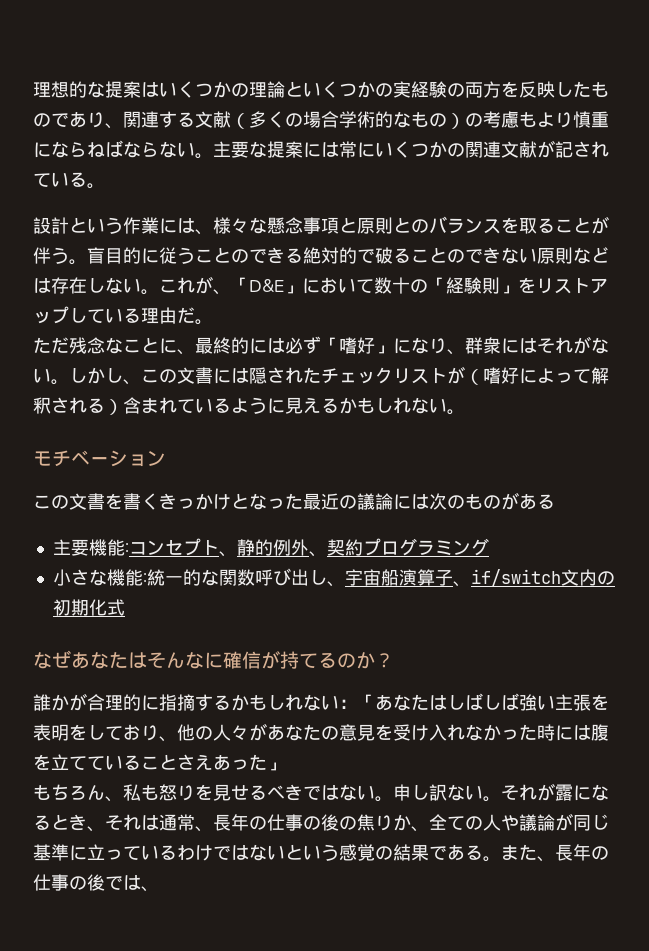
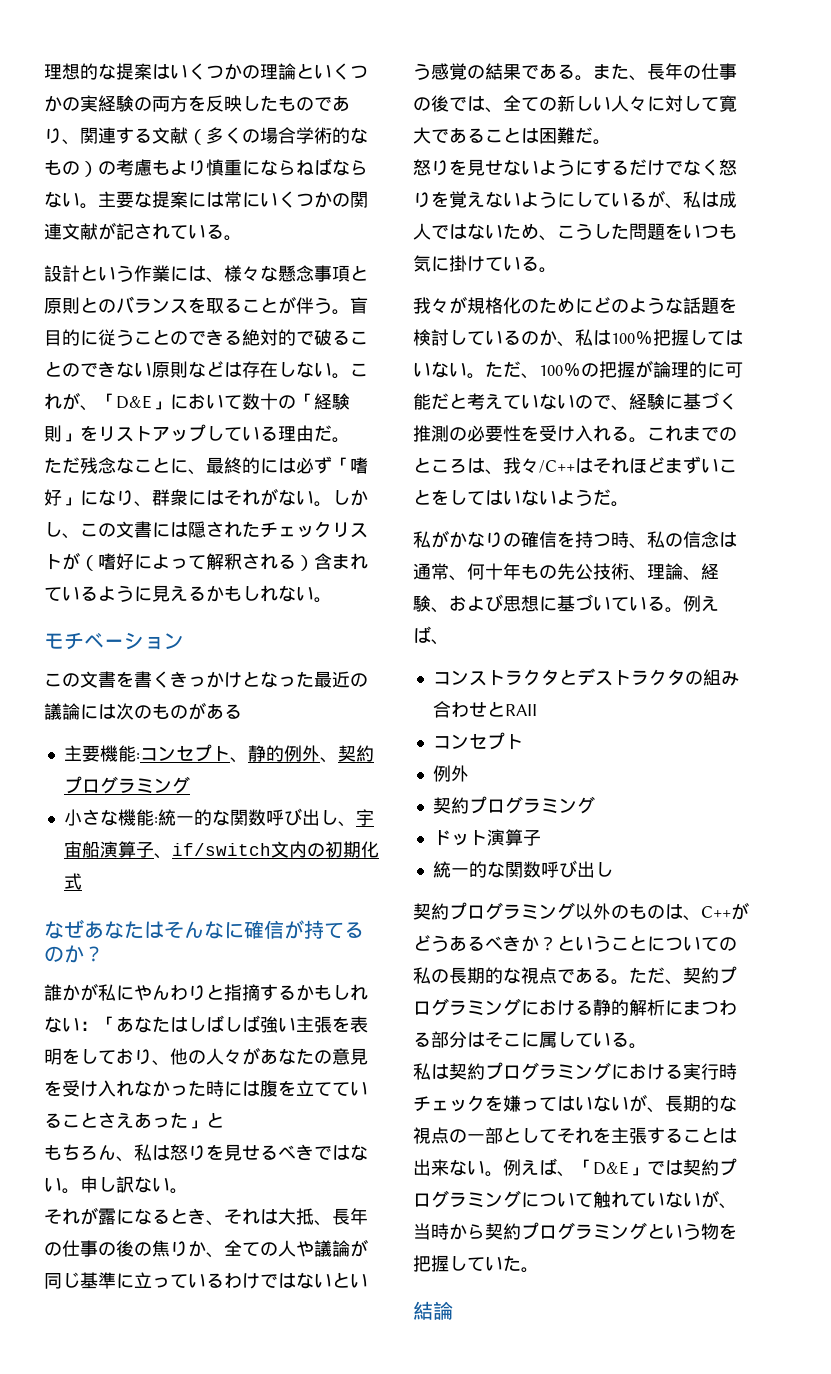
[87,694,159,711] 合理的に -> [98,984,224,1001] 私にやんわりと
(285, 766) none -> [206,1112,224,1128] と
[141,785,159,800] も -> [152,1145,170,1160] は
(501, 799) none -> (188, 1191) //
[159,814,195,831] 通常 -> [278,1208,314,1225] 大抵
(159, 889) none -> [503,95,737,112] [413,127,611,145] [413,159,737,176] [413,190,737,209] [413,223,737,241] [413,255,557,273] [413,296,737,314] [413,329,743,347] [413,360,743,379] [413,392,737,411] [413,425,737,443] [413,456,737,475] [413,489,629,507] [413,530,737,549] [413,563,719,581] [413,594,719,613] [413,626,449,645] [432,668,739,686] [432,701,537,718] [432,732,523,750] [432,765,469,782] [432,796,595,814] [432,829,541,846] [432,860,613,878] [413,902,749,921] [413,935,737,952] [413,966,737,985] [413,998,737,1016] [413,1031,647,1049] [413,1062,737,1080] [413,1094,737,1113] [413,1127,737,1144] [413,1158,737,1177] [413,1190,737,1209] [413,1222,737,1240] [413,1255,539,1273] [413,1301,453,1320] 全ての新しい人々に対して寛大であることは困難だ。 // 怒りを見せないようにするだけでなく怒りを覚えないようにしているが、私は成人ではないため、こうした問題をいつも気に掛けている。 // 我々が規格化のためにどのような話題を検討しているのか、私は100％把握してはいない。ただ、100％の把握が論理的に可能だと考えていないので、経験に基づく推測の必要性を受け入れる。これまでのところは、我々/C++はそれほどまずいことをしてはいないようだ。 // 私がかなりの確信を持つ時、私の信念は通常、何十年もの先公技術、理論、経験、および思想に基づいている。例えば、 // コンストラクタとデストラクタの組み合わせとRAII // コンセプト // 例外 // 契約プログラミング // ドット演算子 // 統一的な関数呼び出し // 契約プログラミング以外のものは、C++がどうあるべきか？ということについての私の長期的な視点である。ただ、契約プログラミングにおける静的解析にまつわる部分はそこに属している。 // 私は契約プログラミングにおける実行時チェックを嫌ってはいないが、長期的な視点の一部としてそれを主張することは出来ない。例えば、「D&E」では契約プログラミングについて触れていないが、当時から契約プログラミングという物を把握していた。 // 結論

